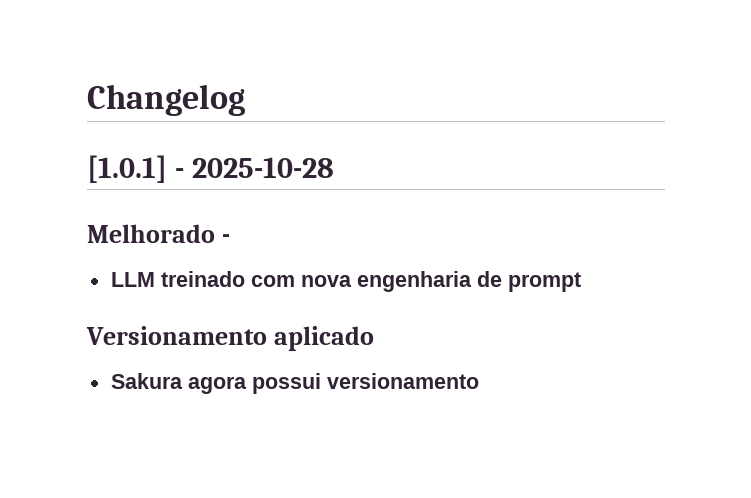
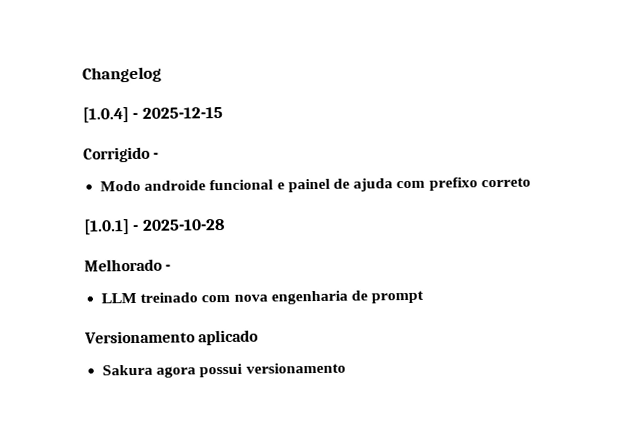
(245, 100) none -> [82,107,223,123] [83,146,160,163] [100,177,531,193] // [1.0.4] - 2025-12-15 // Corrigido - // Modo androide funcional e painel de ajuda com prefixo correto

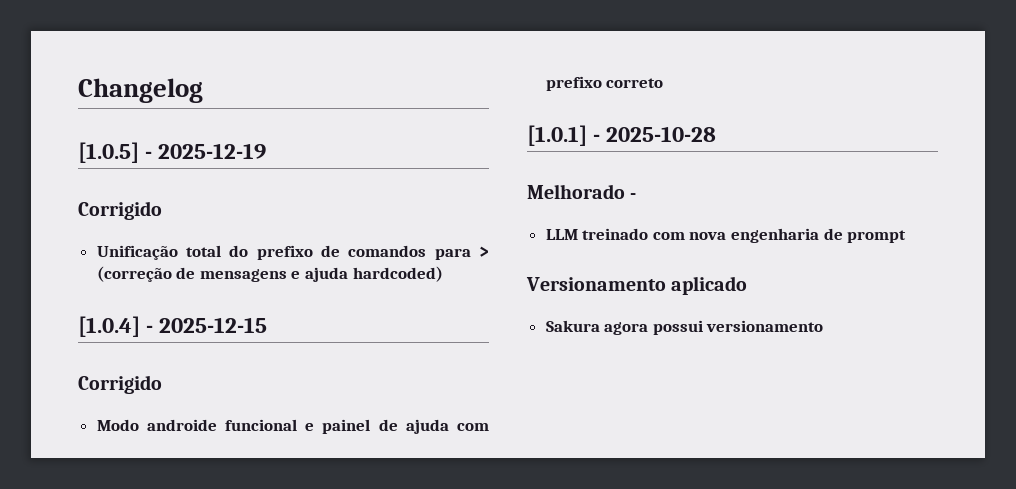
(162, 74) none -> [78,142,267,163] [78,201,162,220] [96,245,489,260] [96,266,443,282] // [1.0.5] - 2025-12-19 // Corrigido // Unificação total do prefixo de comandos para > (correção de mensagens e ajuda hardcoded)
[153,152,160,159] - -> (162, 384) none

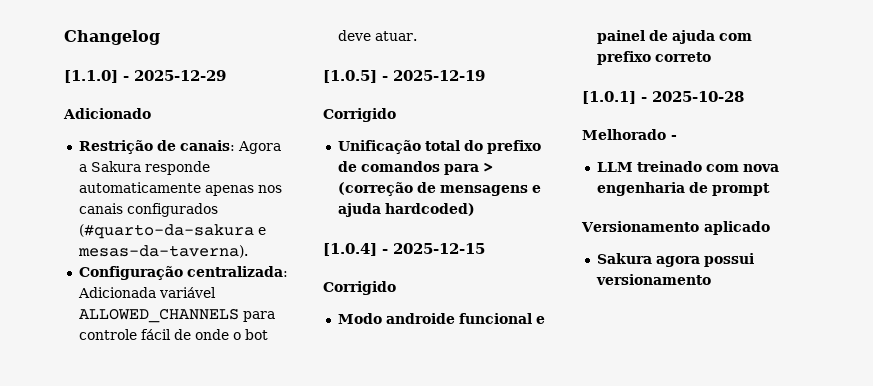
(203, 90) none -> [64,70,226,83] [63,108,151,119] [78,140,281,154] [78,161,210,175] [78,182,282,196] [78,203,218,217] [78,224,266,239] [77,245,248,258] [78,266,288,280] [77,287,216,298] [78,308,275,323] [78,329,268,340] [337,30,417,41] // [1.1.0] - 2025-12-29 // Adicionado // Restrição de canais: Agora a Sakura responde automaticamente apenas nos canais configurados (#quarto-da-sakura e mesas-da-taverna). // Configuração centralizada: Adicionada variável ALLOWED_CHANNELS para controle fácil de onde o bot deve atuar.

